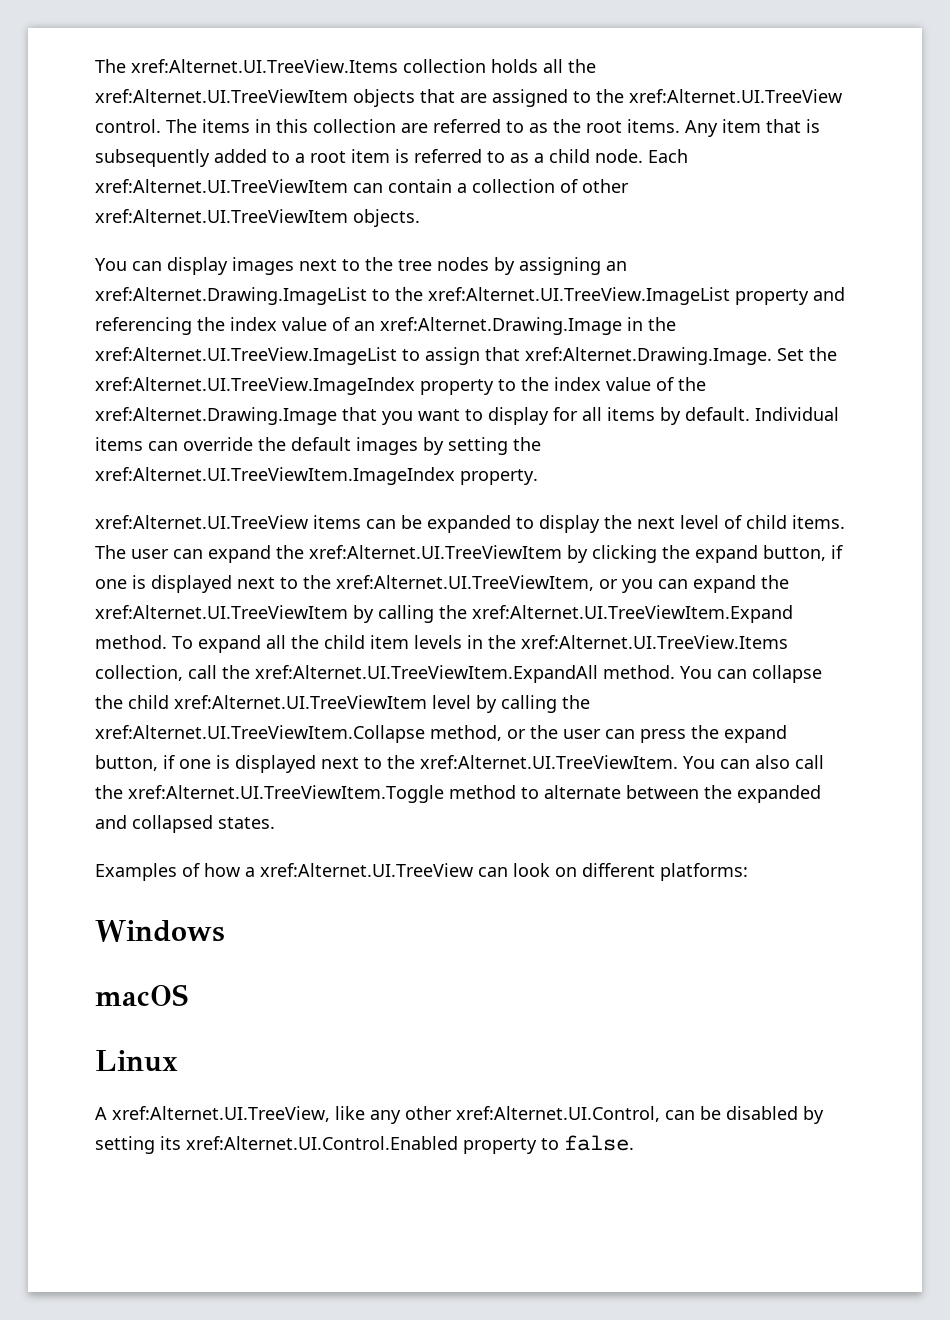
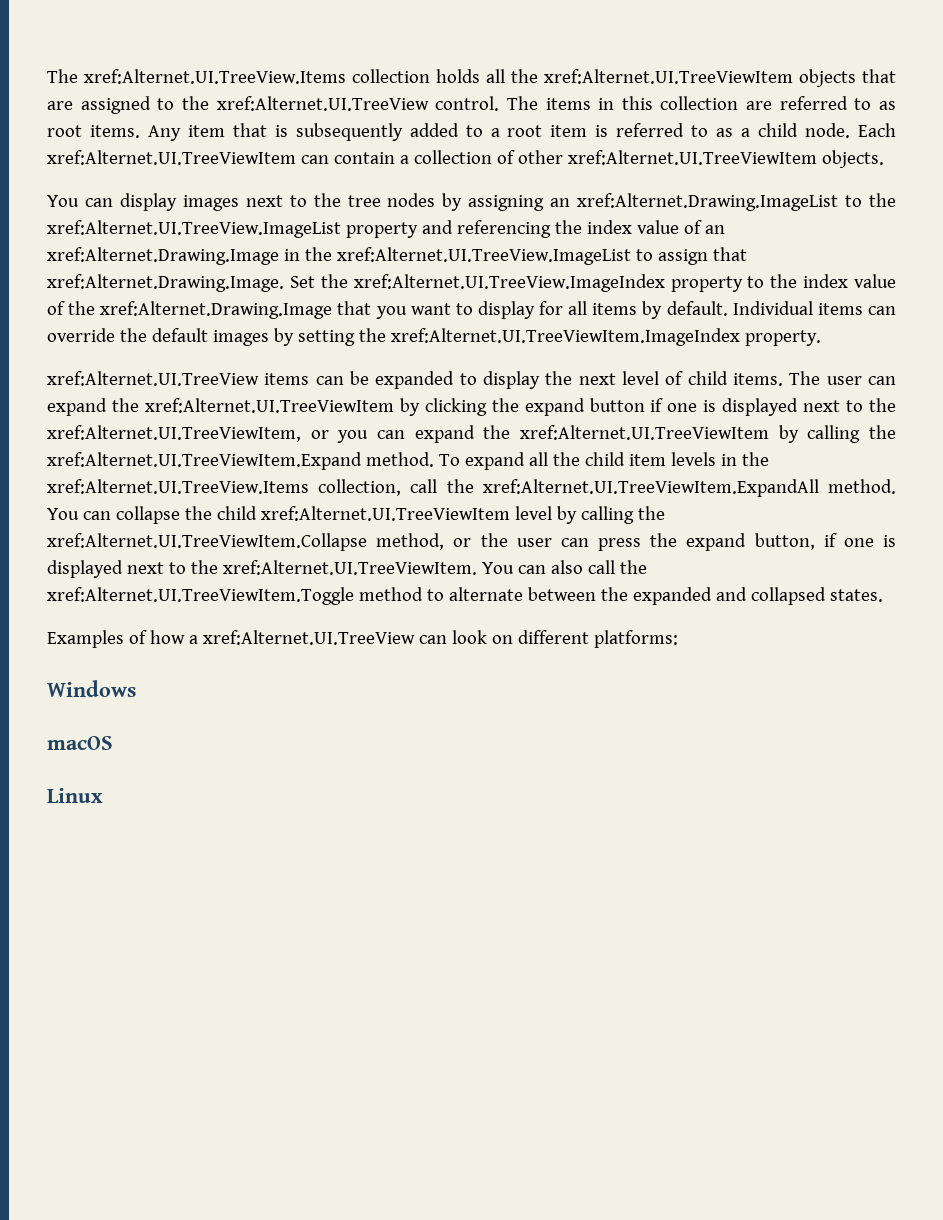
[553,119,581,133] the -> (896, 105) none
[763,545,826,561] button, -> [589,398,645,412] button
[95,1106,824,1124] [95,1135,634,1154] // A xref:Alternet.UI.TreeView, like any other xref:Alternet.UI.Control, can be disabled by setting its xref:Alternet.UI.Control.Enabled property to false. -> (103, 795) none

